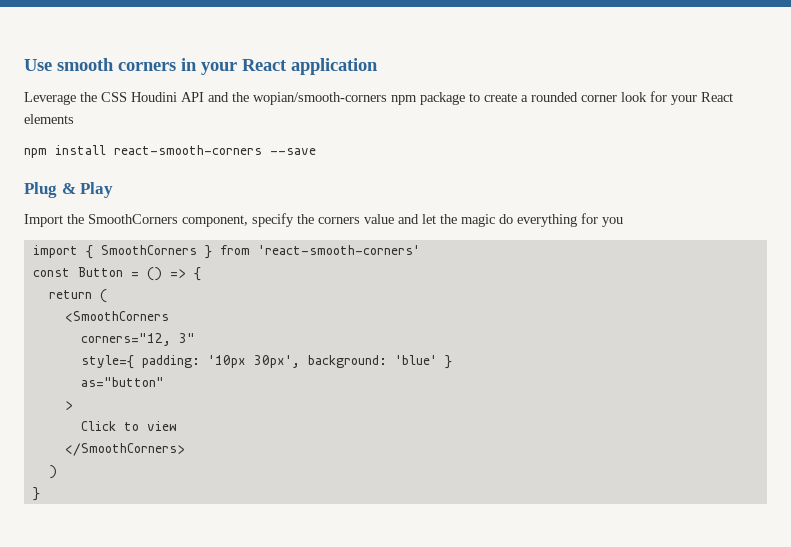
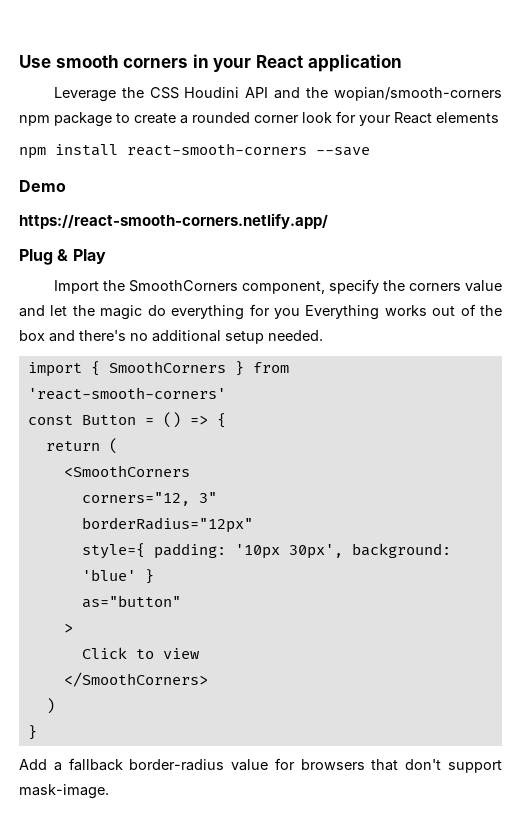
(316, 151) none -> [19,180,66,192] [19,213,328,229] // Demo // https://react-smooth-corners.netlify.app/
(623, 222) none -> [305,304,503,320] [19,330,323,344] Everything works out of the box and there's no additional setup needed.
(195, 338) none -> [81,517,253,533] // borderRadius="12px"
(40, 494) none -> [19,758,502,773] [19,784,109,799] // Add a fallback border-radius value for browsers that don't support mask-image.

